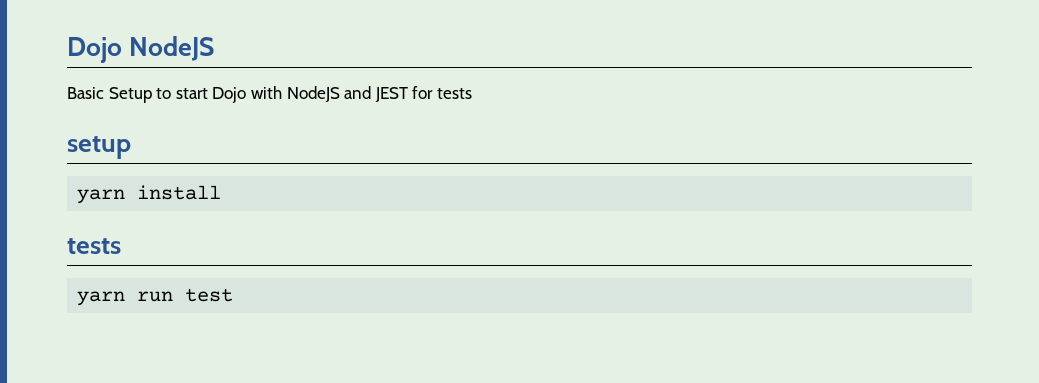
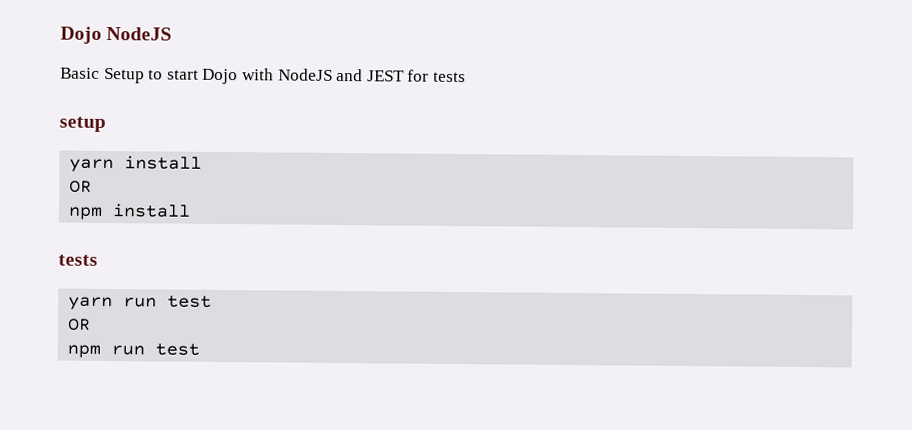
(222, 192) none -> [69,180,93,193] [68,203,192,220] // OR // npm install
(234, 295) none -> [67,318,92,331] [67,343,201,358] // OR // npm run test

